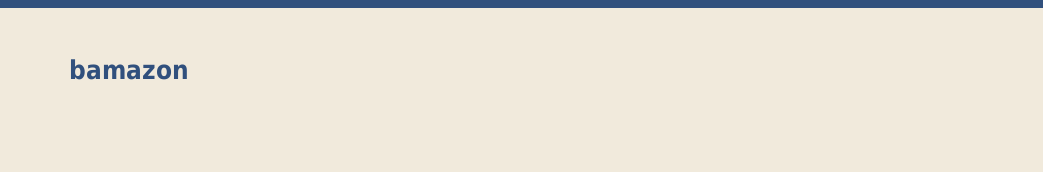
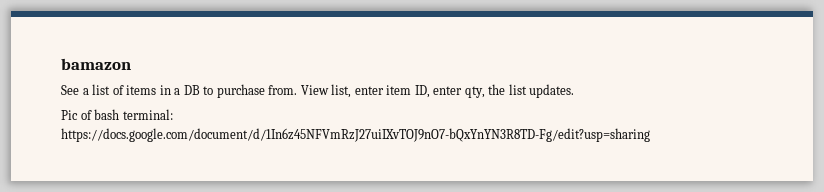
(189, 69) none -> [61,84,575,98] [61,109,173,120] [61,128,650,142] // See a list of items in a DB to purchase from. View list, enter item ID, enter qty, the list updates. // Pic of bash terminal: https://docs.google.com/document/d/1In6z45NFVmRzJ27uiIXvTOJ9nO7-bQxYnYN3R8TD-Fg/edit?usp=sharing

